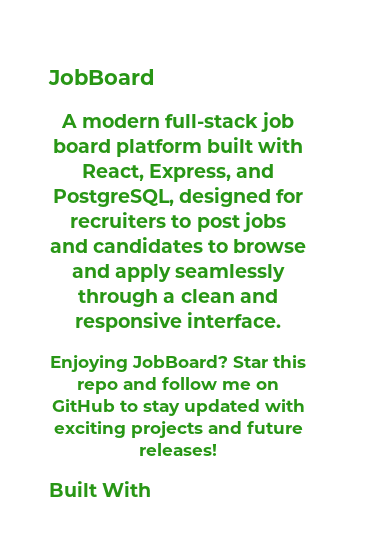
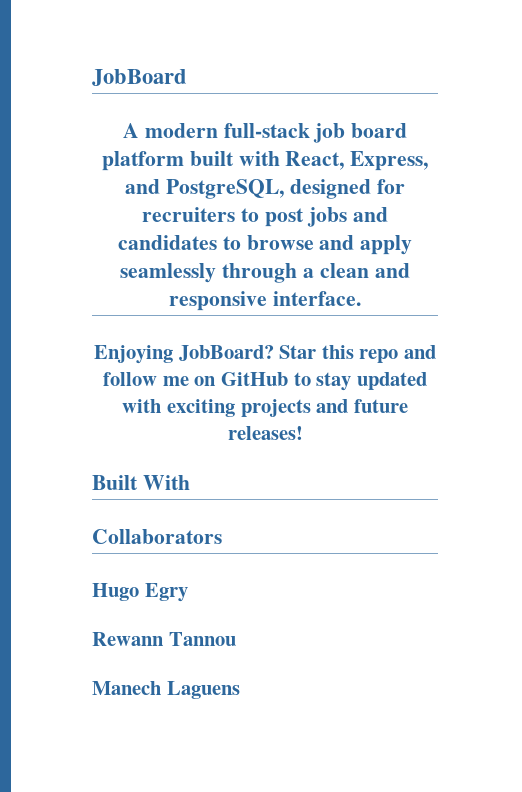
(152, 489) none -> [92,529,222,544] [92,583,188,602] [92,632,237,646] [92,681,240,699] // Collaborators // Hugo Egry // Rewann Tannou // Manech Laguens

